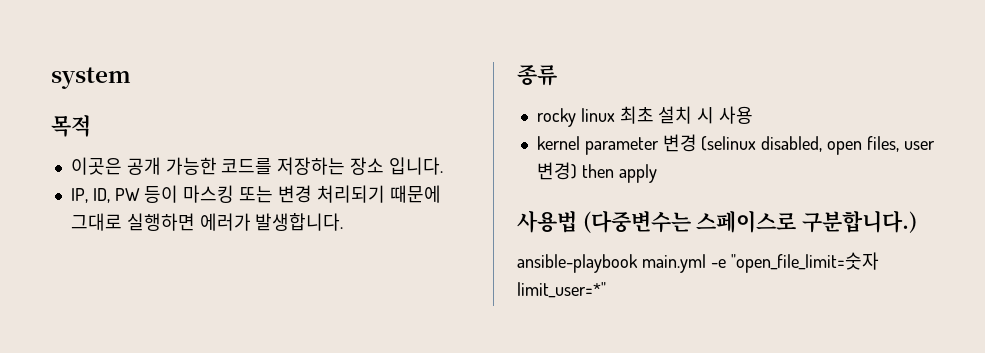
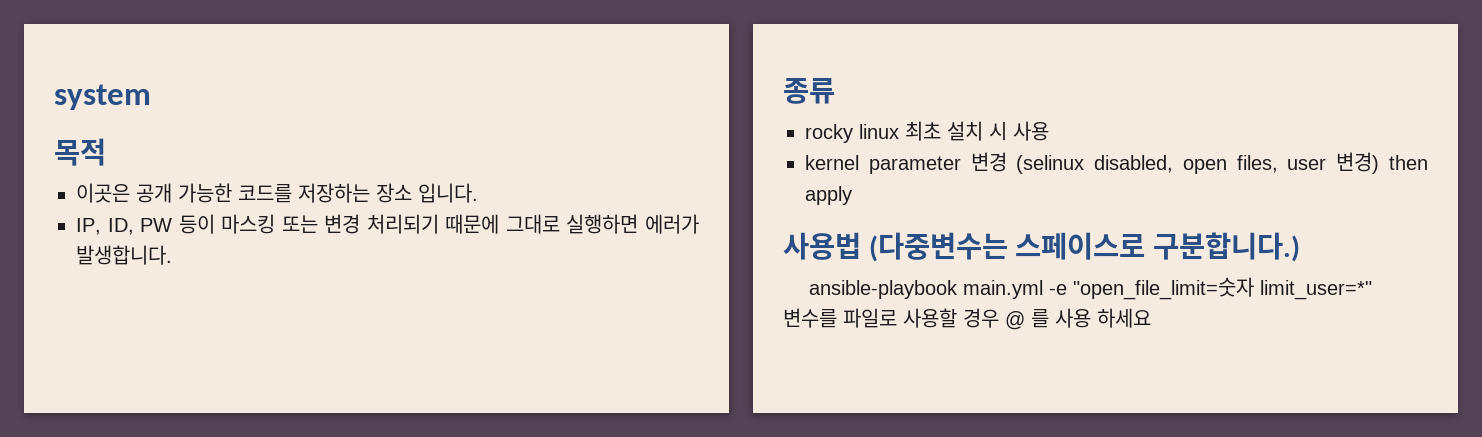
(606, 290) none -> [783,308,1151,330] 변수를 파일로 사용할 경우 @ 를 사용 하세요

